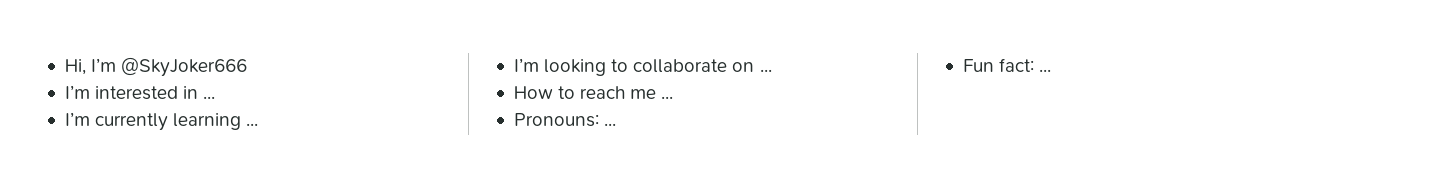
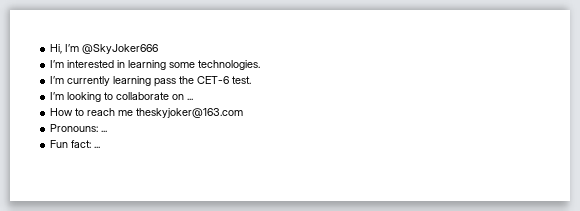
[203,96,216,99] ... -> [128,60,261,70] learning some technologies.
[246,123,259,126] ... -> [154,76,252,87] pass the CET-6 test.
[661,96,674,99] ... -> [136,108,244,118] theskyjoker@163.com

